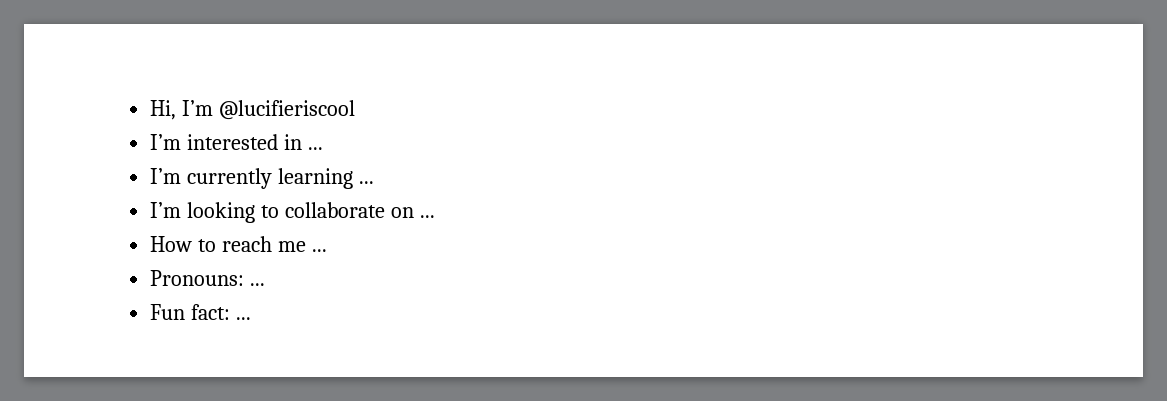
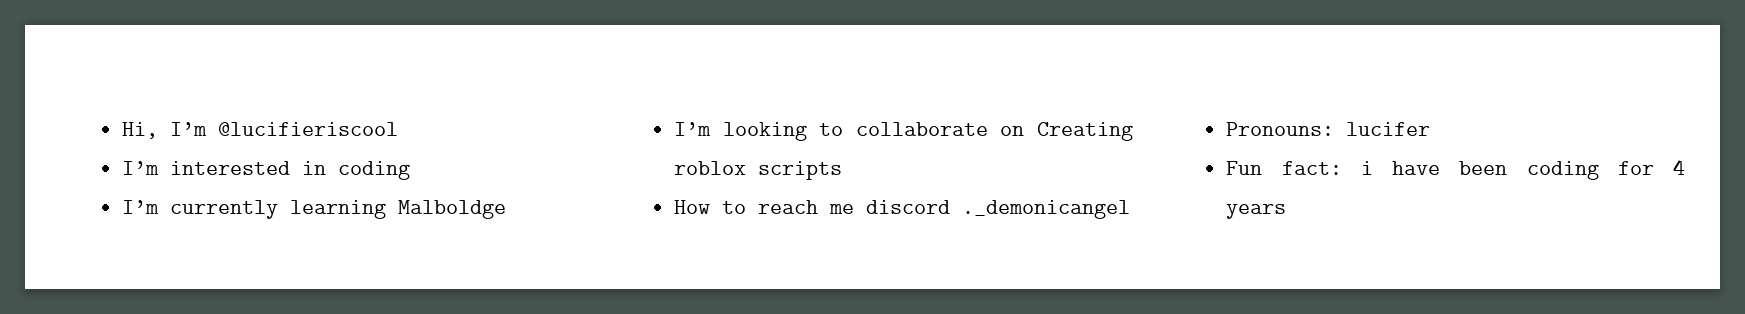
[308,147,324,150] ... -> [338,161,411,180] coding
[359,181,375,184] ... -> [398,200,507,219] Malboldge
[419,215,435,218] ... -> [1037,122,1133,141] [674,161,843,180] Creating roblox scripts
[311,249,327,252] ... -> [866,200,1131,219] discord ._demonicangel
[250,283,266,286] ... -> [1346,122,1431,136] lucifer
[236,317,252,320] ... -> [1360,159,1685,180] [1226,204,1287,219] i have been coding for 4 years

